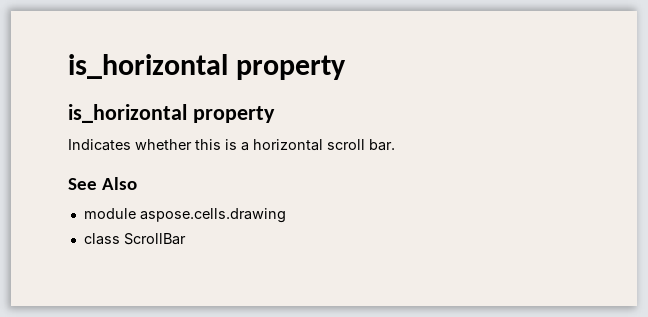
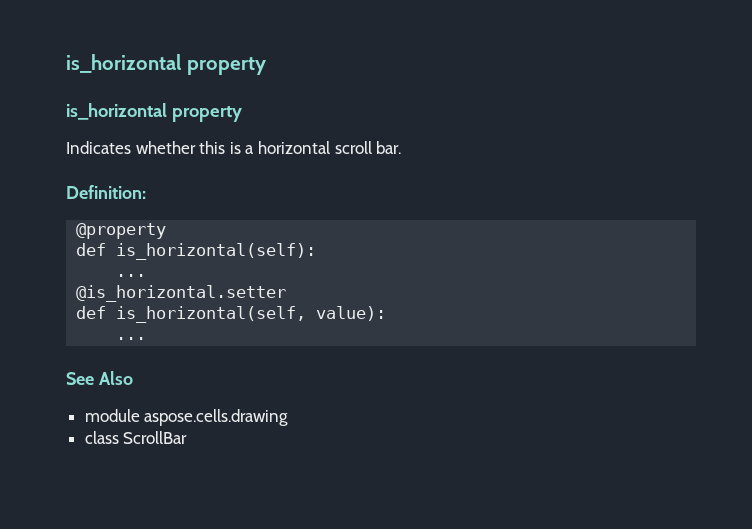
(395, 145) none -> [66,185,146,199] [76,223,167,239] [76,243,317,260] [116,274,147,277] [76,285,287,302] [76,306,387,323] [116,337,147,340] // Definition: // @property // def is_horizontal(self): // ... // @is_horizontal.setter // def is_horizontal(self, value): // ...

